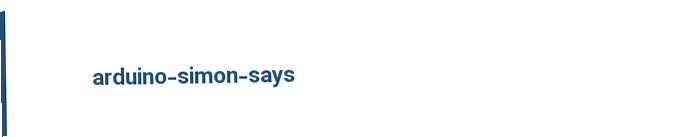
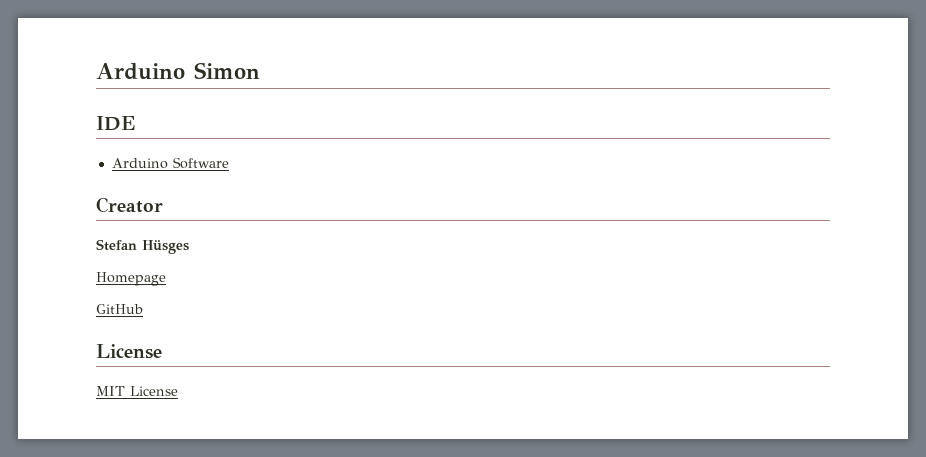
[91,64,296,91] arduino-simon-says -> [96,62,260,80] [96,116,135,131] [111,157,229,169] [96,197,163,213] [96,239,189,254] [96,272,166,286] [96,304,143,314] [96,344,162,359] [96,386,178,396] Arduino Simon // IDE // Arduino Software // Creator // Stefan Hüsges // Homepage // GitHub // License // MIT License

